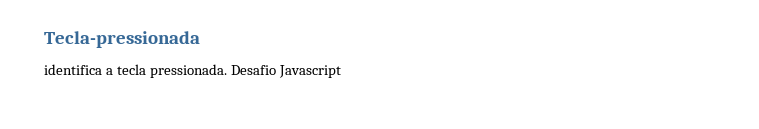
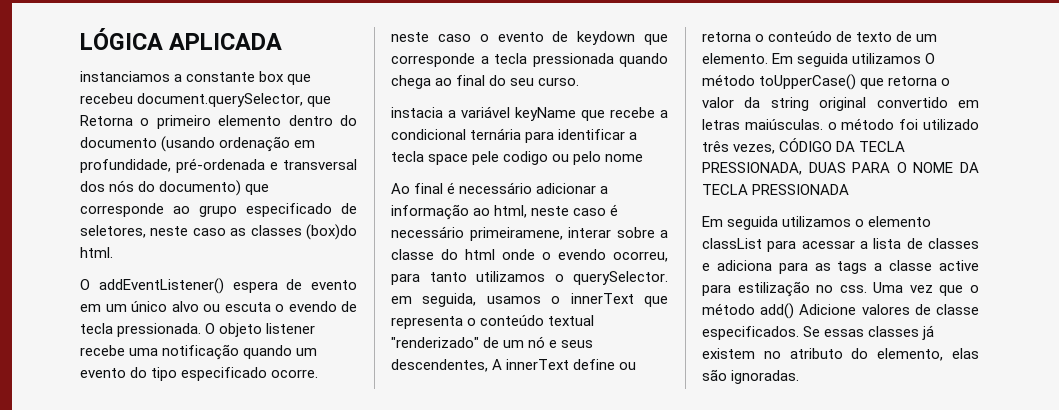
[44,31,200,48] [44,64,341,78] Tecla-pressionada // identifica a tecla pressionada. Desafio Javascript -> [80,28,283,50] [80,71,312,85] [80,93,332,107] [80,115,357,129] [80,136,316,152] [80,158,357,173] [80,180,270,196] [80,203,357,217] [80,224,357,240] [80,247,113,258] [80,278,357,294] [80,301,357,312] [80,323,316,337] [80,344,318,360] [80,367,319,381] [391,31,668,45] [391,53,668,67] [391,75,580,89] [391,106,668,121] [391,128,638,143] [391,151,644,165] [391,182,609,194] [391,204,619,220] [391,226,668,241] [391,249,668,262] [391,271,668,285] [391,293,668,307] [391,315,595,329] [391,336,594,348] [391,359,637,372] [702,31,938,42] [702,53,936,67] [702,74,951,90] [702,97,979,111] [702,118,979,130] [702,138,906,154] [702,162,979,175] [702,184,850,195] [702,216,932,230] [702,238,979,252] [702,260,979,274] [702,281,979,297] [702,303,979,319] [702,325,935,340] [702,348,979,361] [702,369,800,384] LÓGICA APLICADA // instanciamos a constante box que recebeu document.querySelector, que Retorna o primeiro elemento dentro do documento (usando ordenação em profundidade, pré-ordenada e transversal dos nós do documento) que corresponde ao grupo especificado de seletores, neste caso as classes (box)do html. // O addEventListener() espera de evento em um único alvo ou escuta o evendo de tecla pressionada. O objeto listener recebe uma notificação quando um evento do tipo especificado ocorre. neste caso o evento de keydown que corresponde a tecla pressionada quando chega ao final do seu curso. // instacia a variável keyName que recebe a condicional ternária para identificar a tecla space pele codigo ou pelo nome // Ao final é necessário adicionar a informação ao html, neste caso é necessário primeiramene, interar sobre a classe do html onde o evendo ocorreu, para tanto utilizamos o querySelector. em seguida, usamos o innerText que representa o conteúdo textual "renderizado" de um nó e seus descendentes, A innerText define ou retorna o conteúdo de texto de um elemento. Em seguida utilizamos O método toUpperCase() que retorna o valor da string original convertido em letras maiúsculas. o método foi utilizado três vezes, CÓDIGO DA TECLA PRESSIONADA, DUAS PARA O NOME DA TECLA PRESSIONADA // Em seguida utilizamos o elemento classList para acessar a lista de classes e adiciona para as tags a classe active para estilização no css. Uma vez que o método add() Adicione valores de classe especificados. Se essas classes já existem no atributo do elemento, elas são ignoradas.

